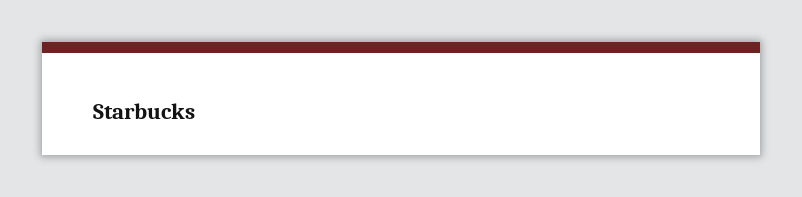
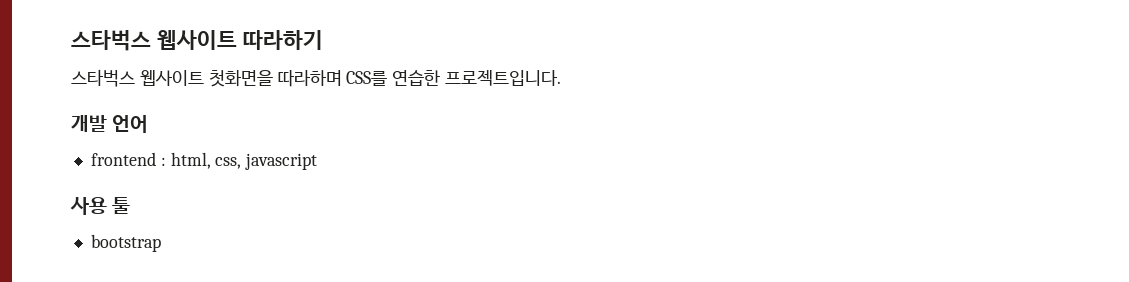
[93,103,195,119] Starbucks -> [71,30,323,51] [71,69,562,87] [71,115,149,133] [90,152,318,170] [70,197,131,215] [90,234,161,252] 스타벅스 웹사이트 따라하기 // 스타벅스 웹사이트 첫화면을 따라하며 CSS를 연습한 프로젝트입니다. // 개발 언어 // frontend : html, css, javascript // 사용 툴 // bootstrap

